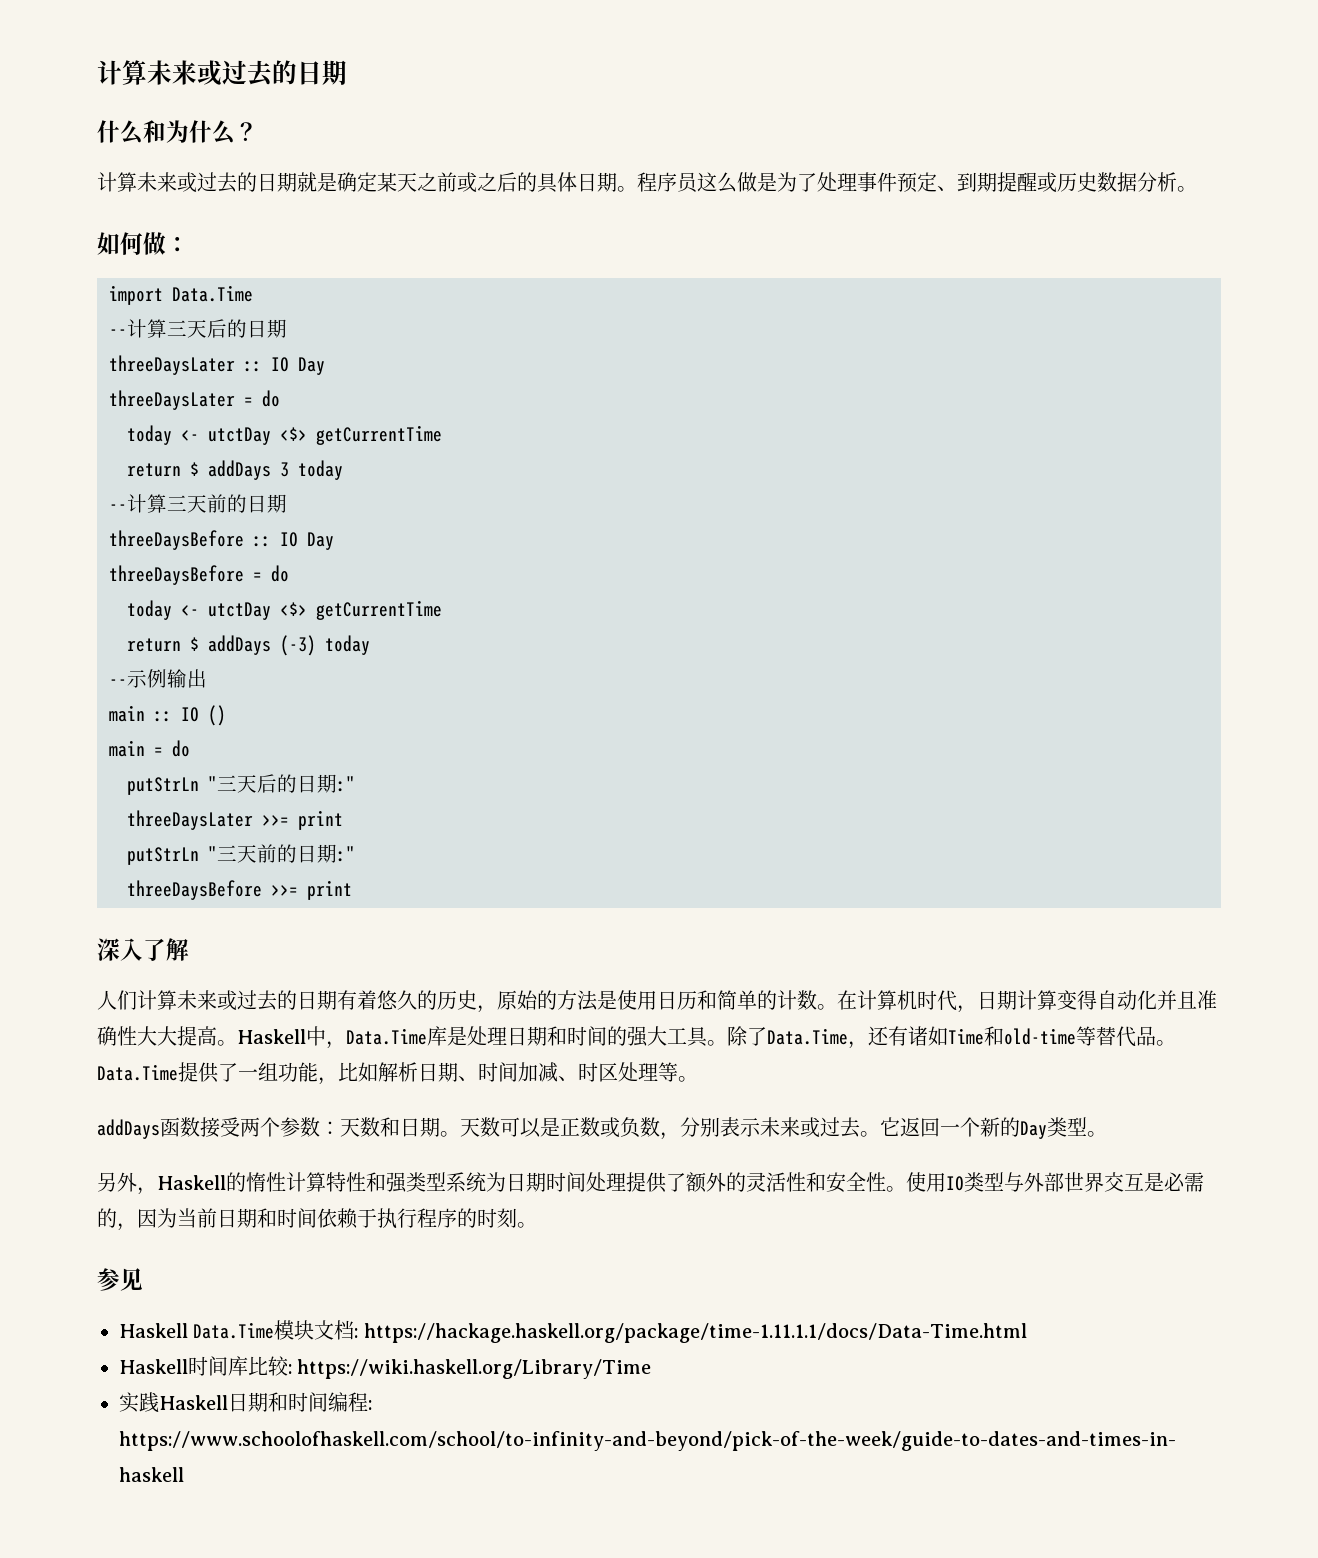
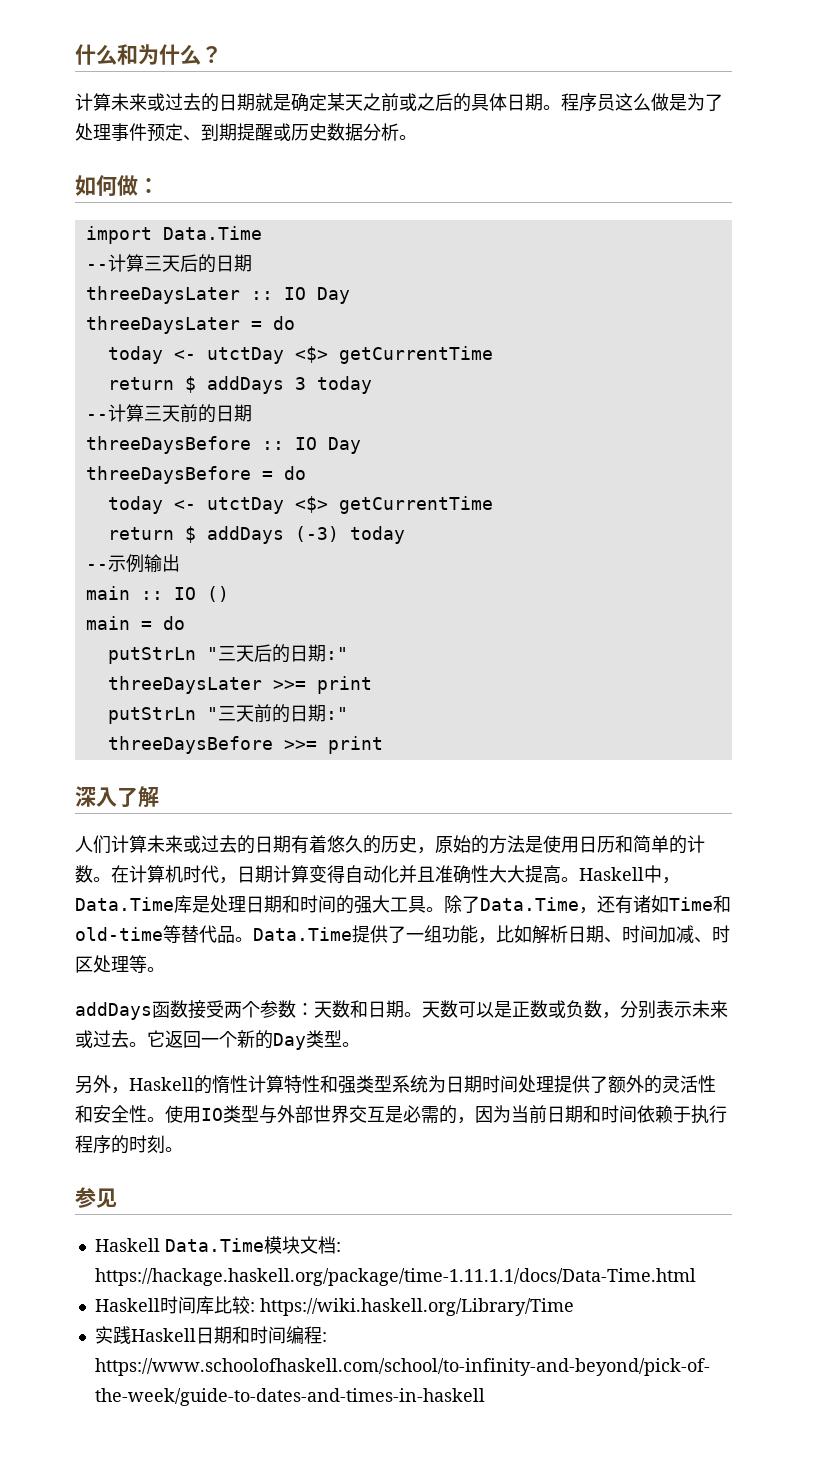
[97,60,347,87] 计算未来或过去的日期 // -> (75, 54) none

